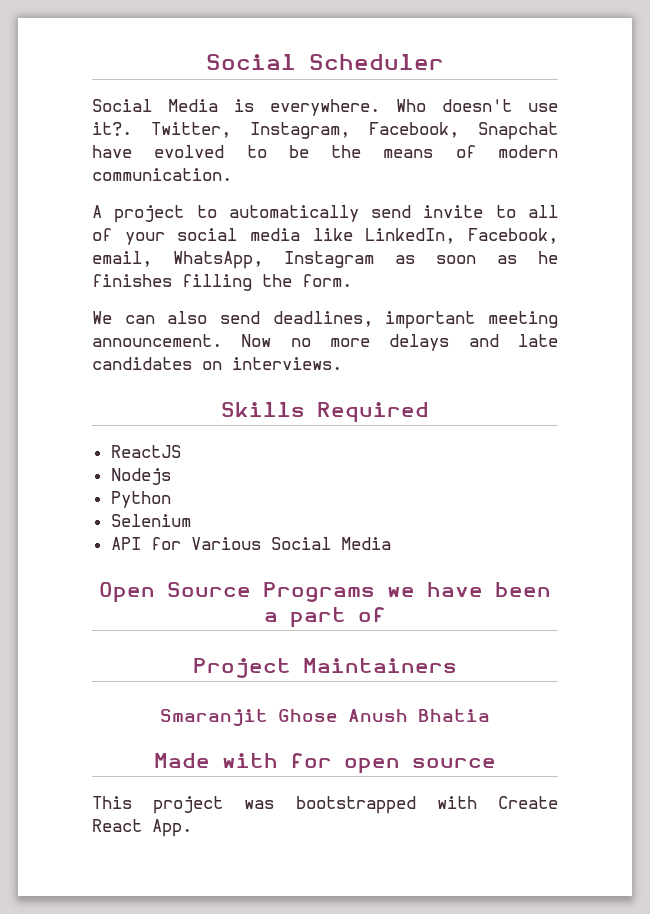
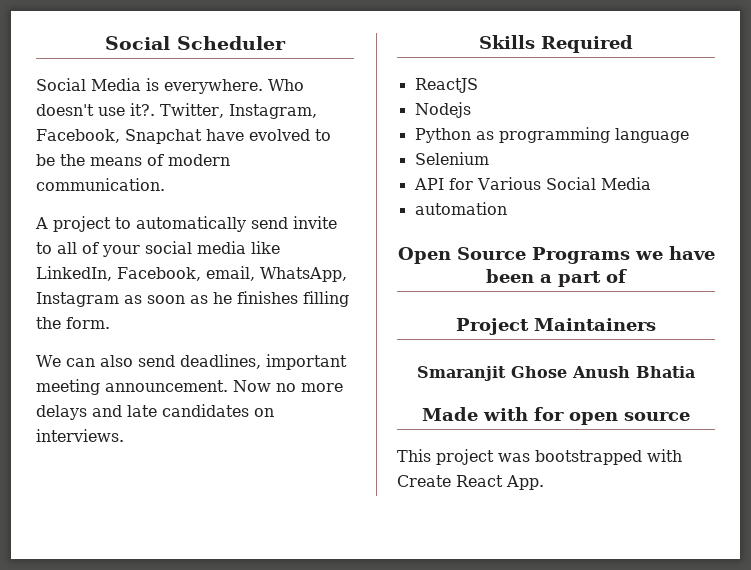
(171, 499) none -> [475,127,689,143] as programming language
(391, 543) none -> [414,202,507,215] // automation

